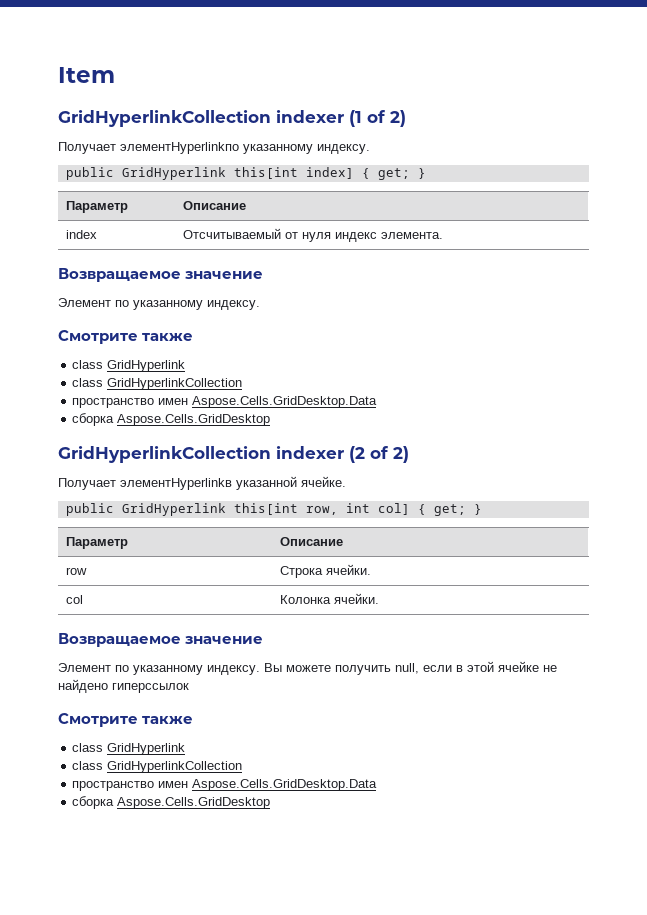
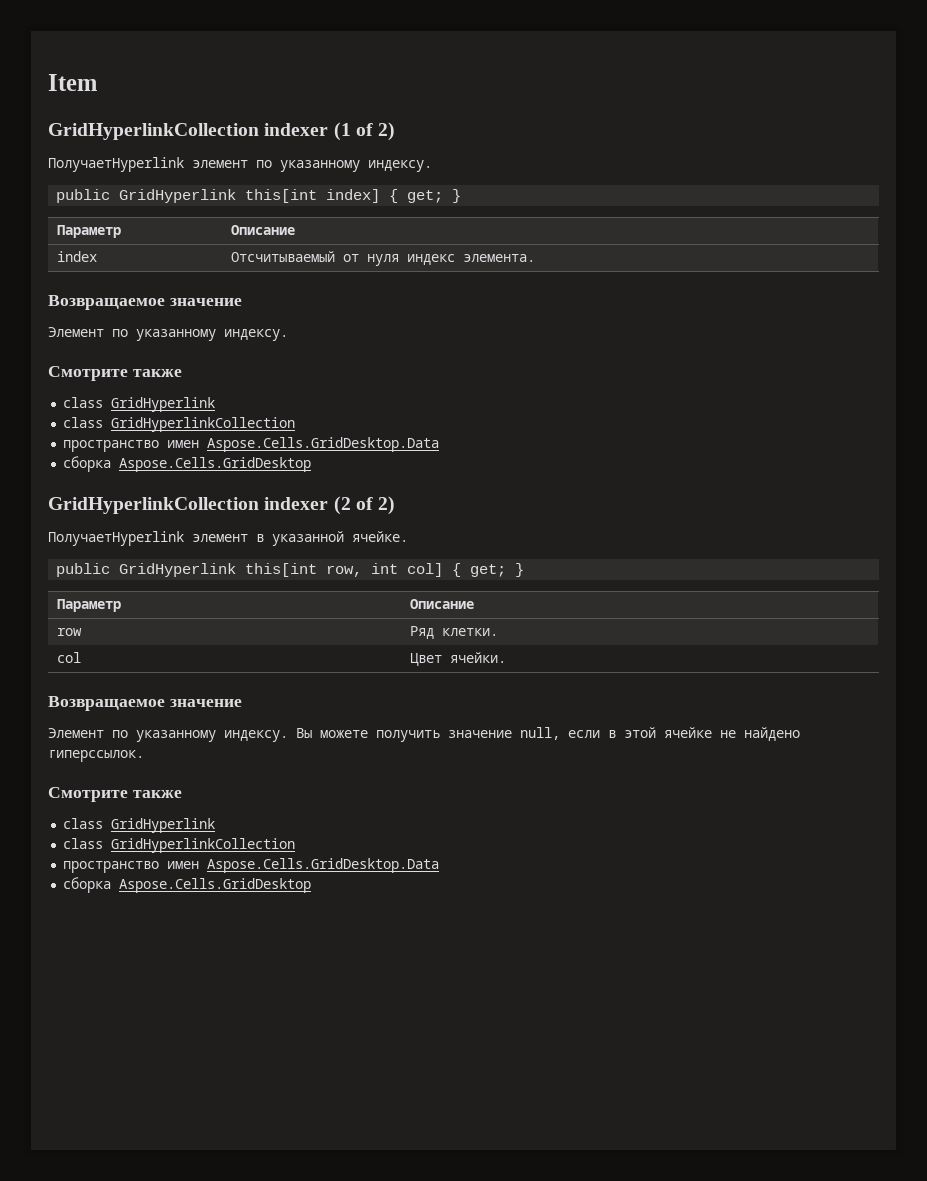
[58,142,239,154] Получает элементHyperlinkпо -> [48,157,272,172] ПолучаетHyperlink элемент по
[58,478,232,490] Получает элементHyperlinkв -> [48,531,264,546] ПолучаетHyperlink элемент в
[280,564,372,578] Строка ячейки. -> [409,626,498,639] Ряд клетки.
[280,595,332,604] Колонка -> [409,653,442,666] Цвет
(391, 670) none -> [448,730,512,738] значение
[112,683,189,693] гиперссылок -> [48,750,144,762] гиперссылок.

